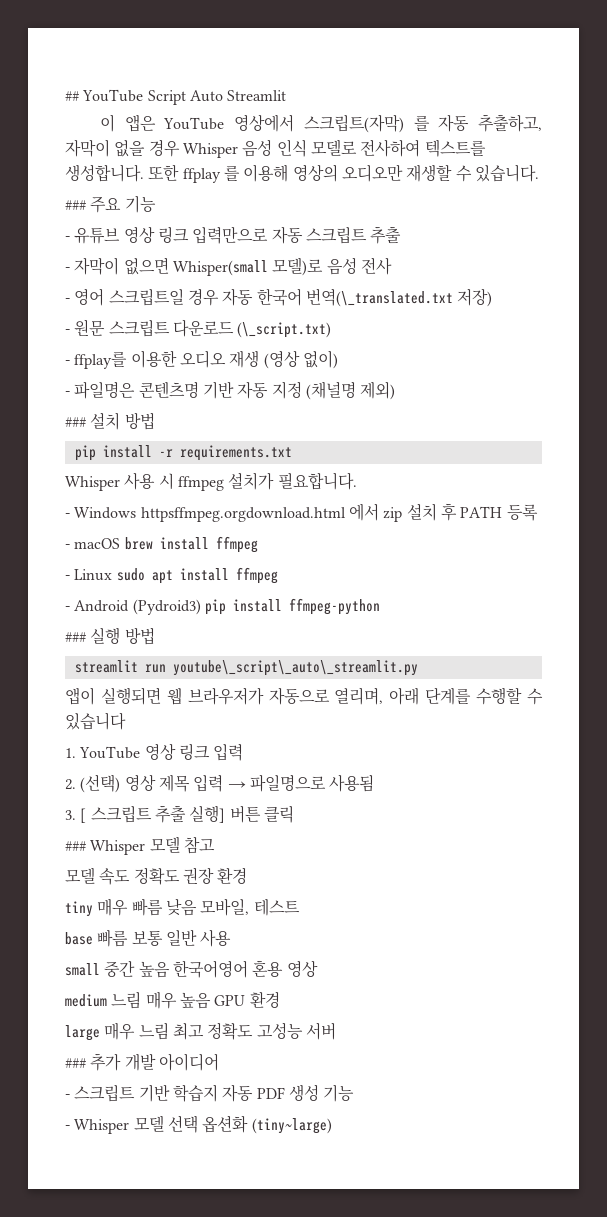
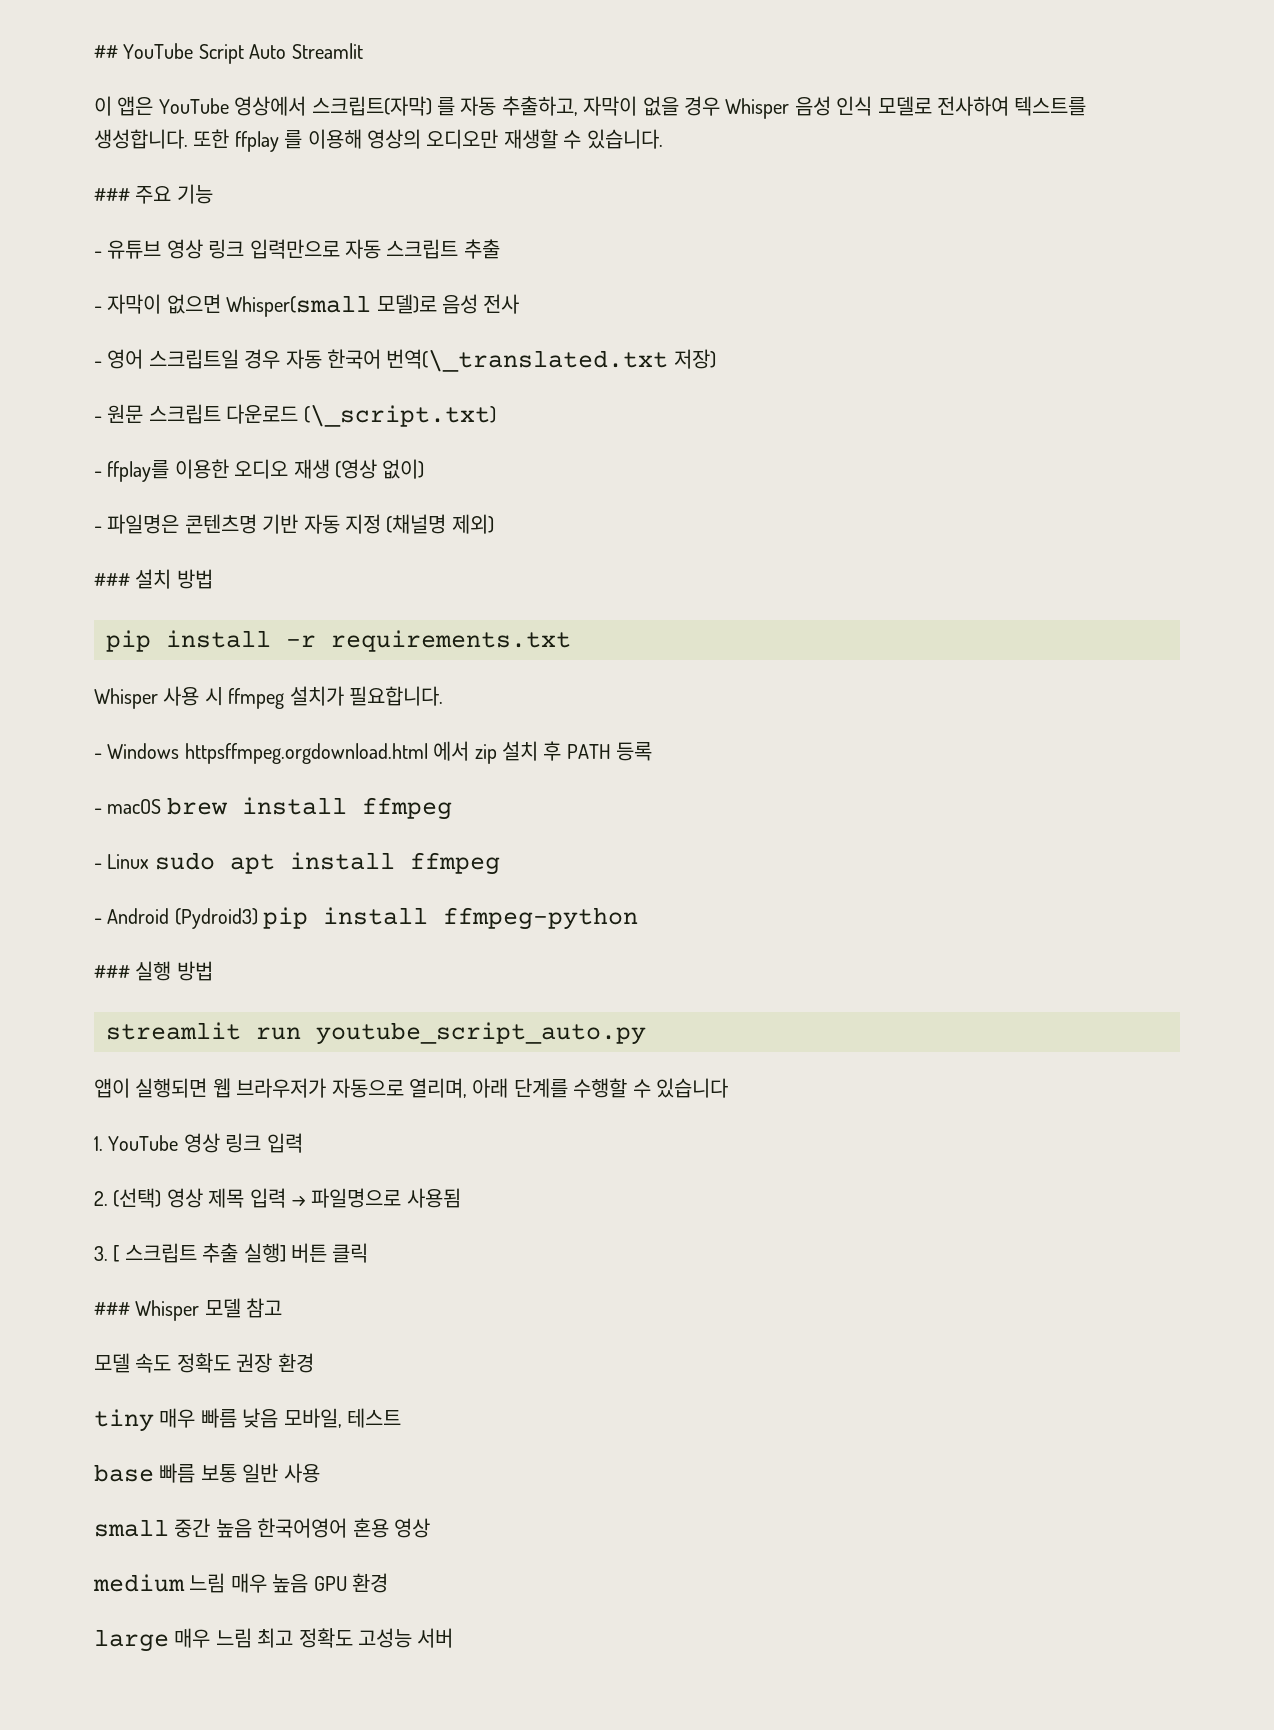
[172,660,418,676] youtube\_script\_auto\_streamlit.py -> [316,1022,646,1045] youtube_script_auto.py
[65,1053,219,1071] [65,1084,355,1102] [65,1115,332,1134] // ### 추가 개발 아이디어 // - 스크립트 기반 학습지 자동 PDF 생성 기능 // - Whisper 모델 선택 옵션화 (tiny~large) -> (454, 1638) none

